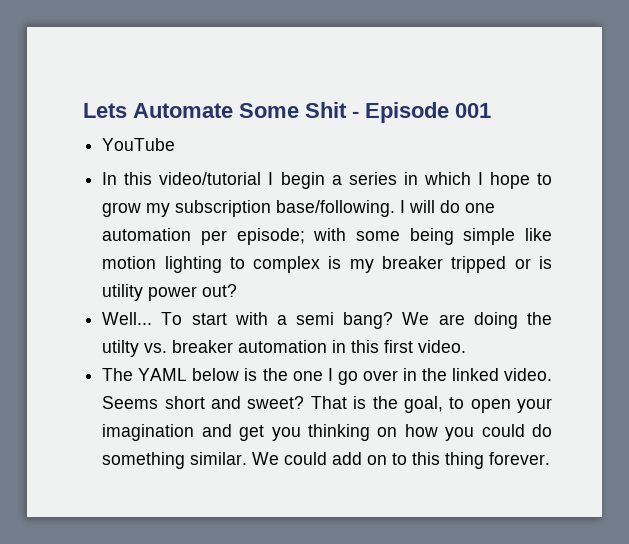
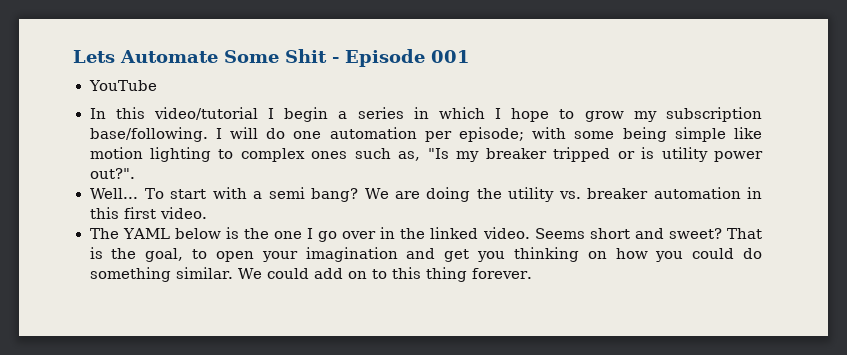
[328,256,342,269] is -> [311,148,449,161] ones such as, "Is
[202,284,238,297] out? -> [89,168,135,179] out?".
[102,340,140,357] utilty -> [508,187,555,202] utility

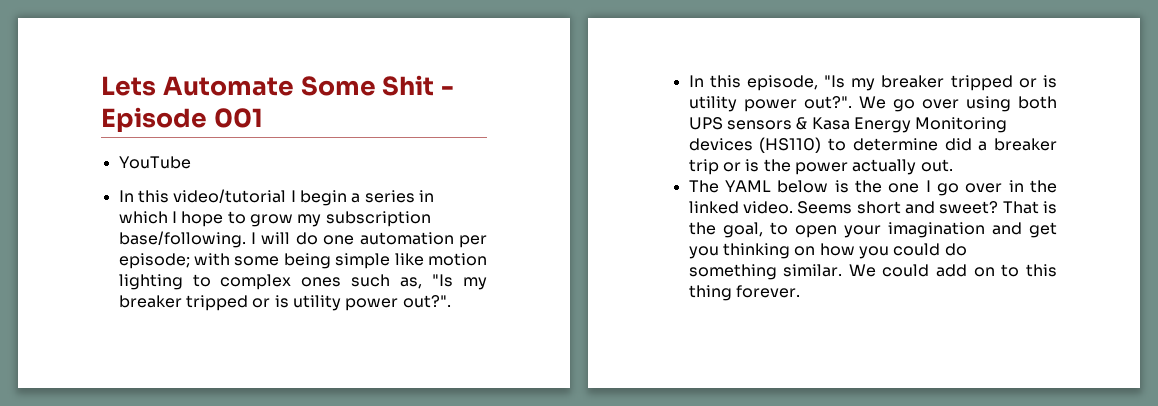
[89,187,763,202] [89,207,207,219] Well... To start with a semi bang? We are doing the utility vs. breaker automation in this first video. -> [688,75,1057,91] [688,96,1057,112] [688,117,1008,133] [688,137,1057,153] [688,159,953,175] In this episode, "Is my breaker tripped or is utility power out?". We go over using both UPS sensors & Kasa Energy Monitoring devices (HS110) to determine did a breaker trip or is the power actually out.

